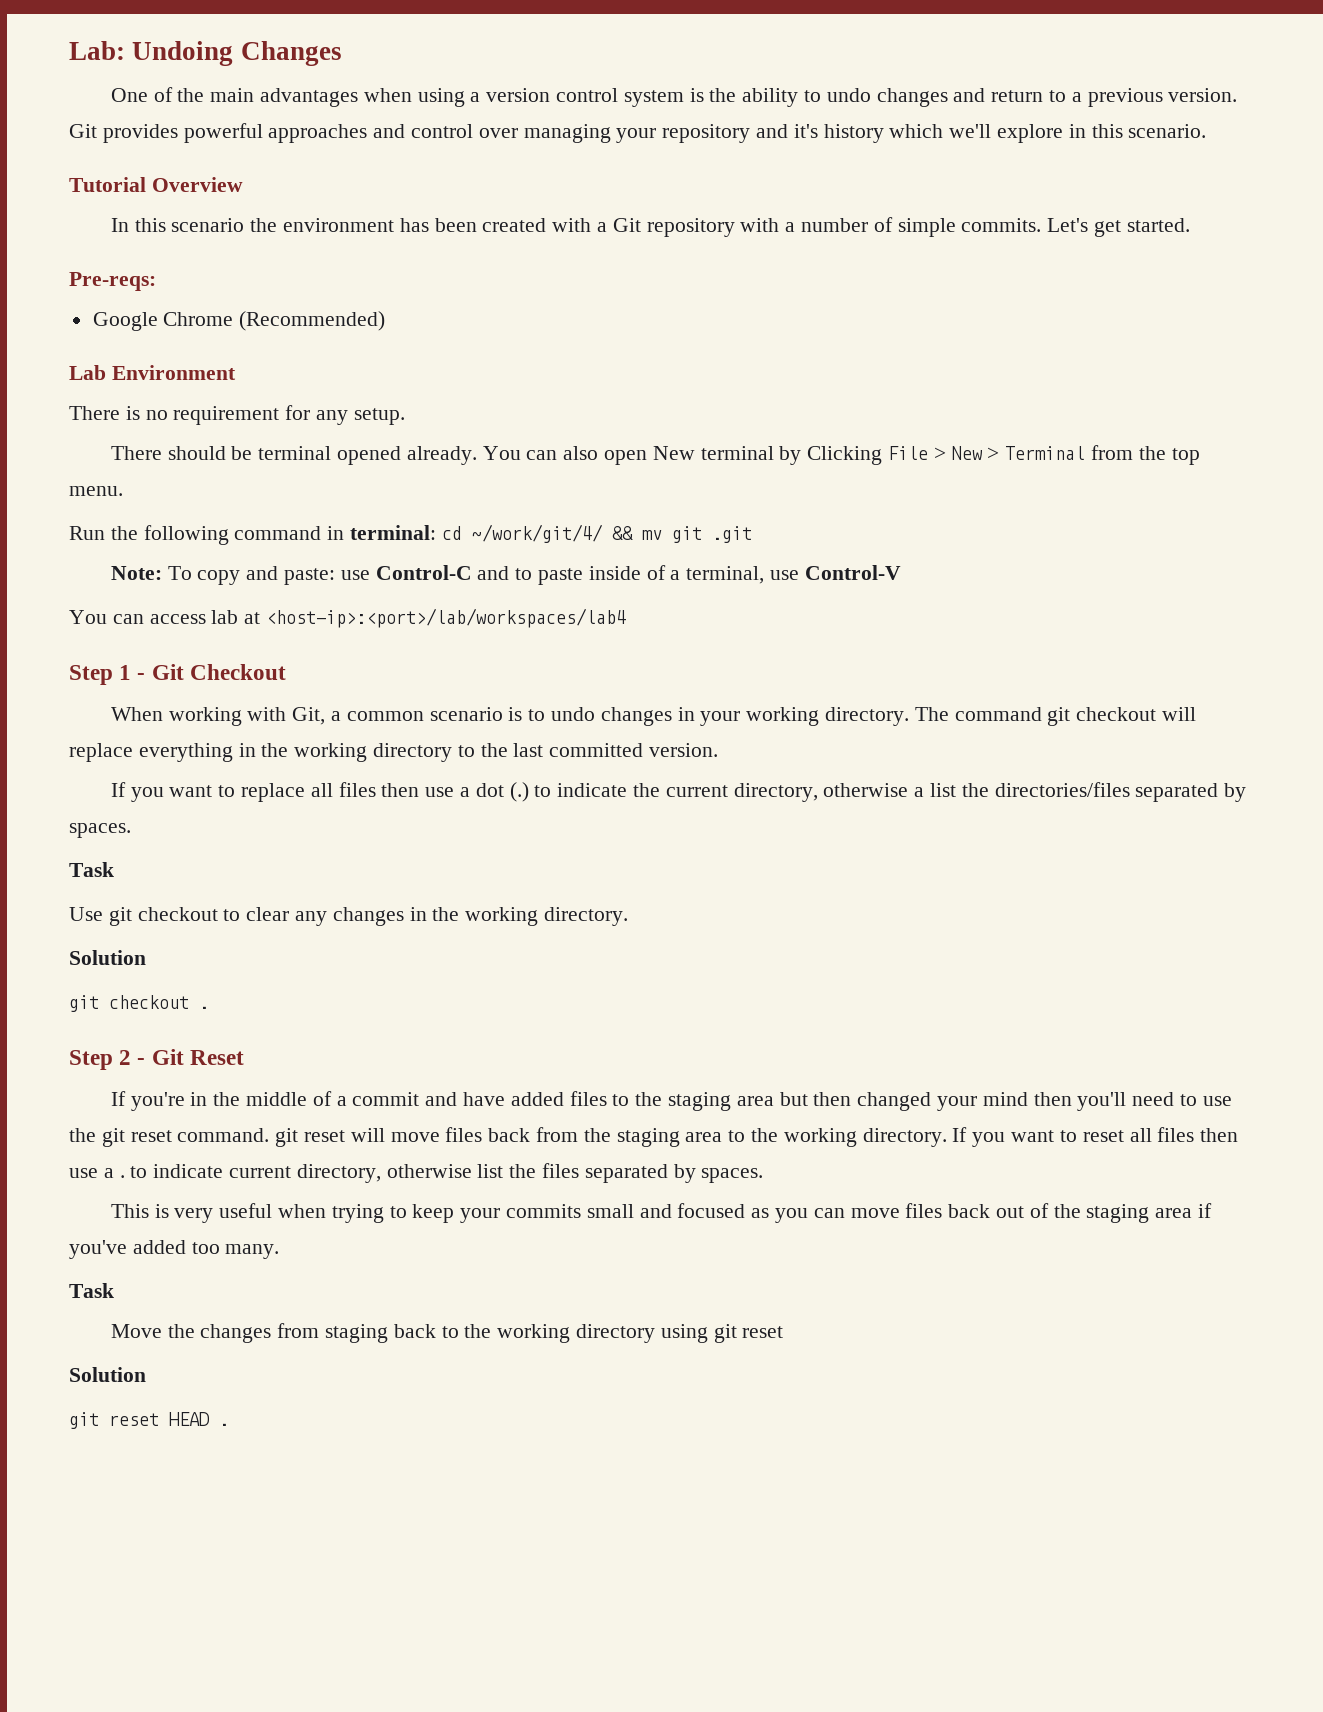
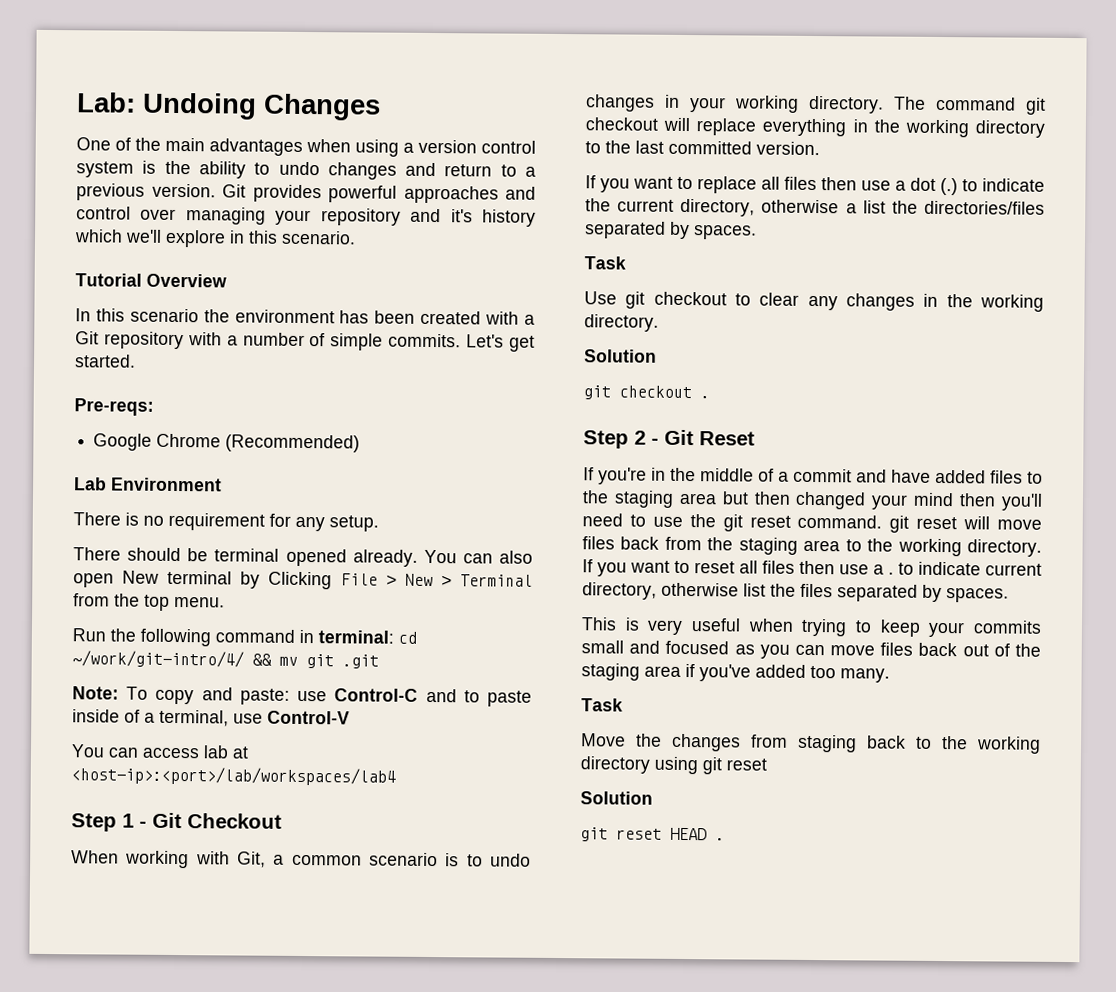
[471,524,603,543] ~/work/git/4/ -> [72,650,244,668] ~/work/git-intro/4/

